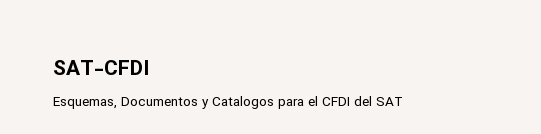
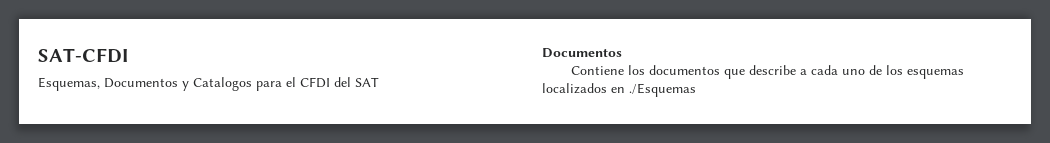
(403, 101) none -> [542,48,622,58] [570,65,964,79] [542,83,696,97] // Documentos // Contiene los documentos que describe a cada uno de los esquemas localizados en ./Esquemas

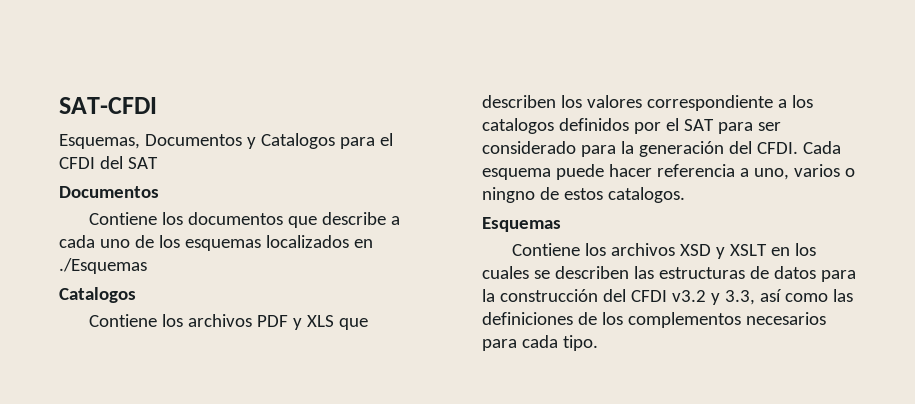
(696, 90) none -> [59,287,136,303] [88,314,368,330] [482,95,813,111] [482,118,781,134] [482,141,841,157] [482,164,855,180] [482,187,685,203] [482,217,561,232] [511,243,816,259] [482,266,856,282] [482,289,853,305] [482,312,826,328] [482,335,598,351] // Catalogos // Contiene los archivos PDF y XLS que describen los valores correspondiente a los catalogos definidos por el SAT para ser considerado para la generación del CFDI. Cada esquema puede hacer referencia a uno, varios o ningno de estos catalogos. // Esquemas // Contiene los archivos XSD y XSLT en los cuales se describen las estructuras de datos para la construcción del CFDI v3.2 y 3.3, así como las definiciones de los complementos necesarios para cada tipo.

